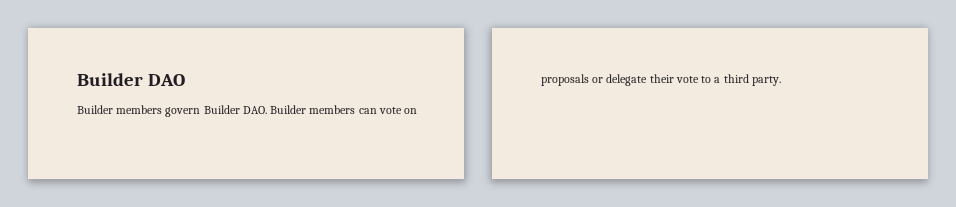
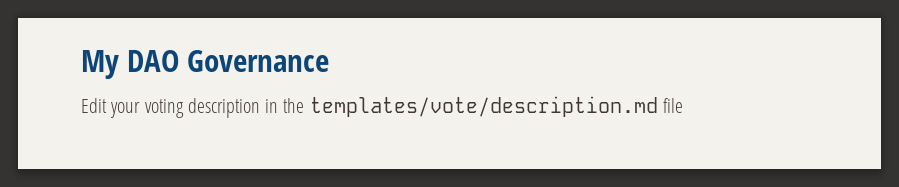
[77,73,143,86] Builder -> [81,50,119,79] My
[77,105,418,117] [541,74,781,86] // Builder members govern Builder DAO. Builder members can vote on proposals or delegate their vote to a third party. -> [187,50,330,72] [81,96,683,118] Governance // Edit your voting description in the templates/vote/description.md file

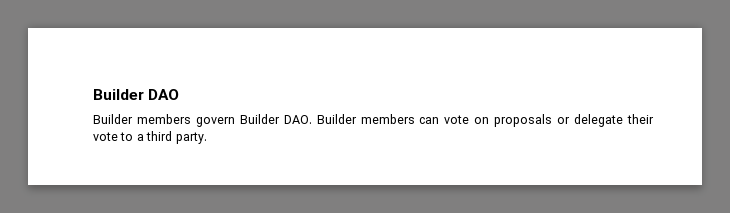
[81,50,119,79] My -> [93,89,144,100] Builder
[187,50,330,72] [81,96,683,118] Governance // Edit your voting description in the templates/vote/description.md file -> [93,114,654,127] [93,131,207,144] // Builder members govern Builder DAO. Builder members can vote on proposals or delegate their vote to a third party.

